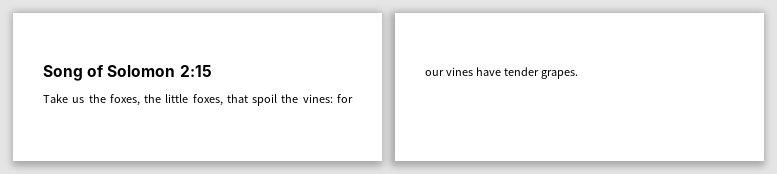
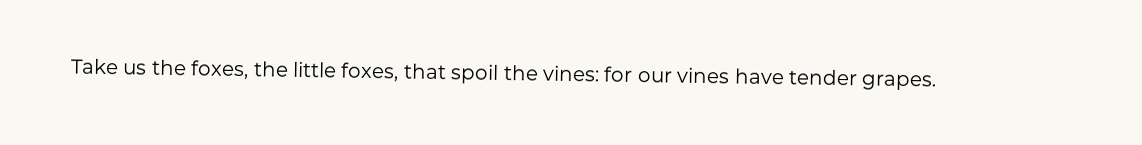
[43,65,212,81] Song of Solomon 2:15 // -> (70, 66) none

